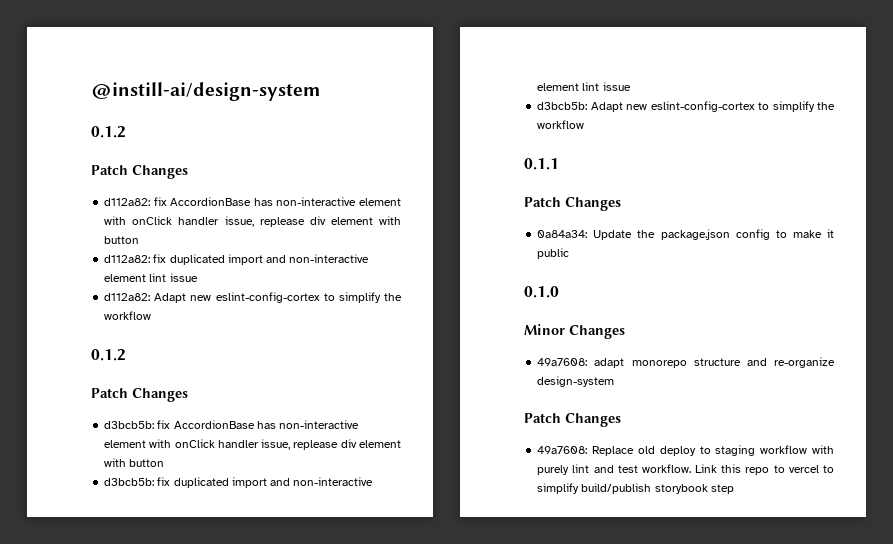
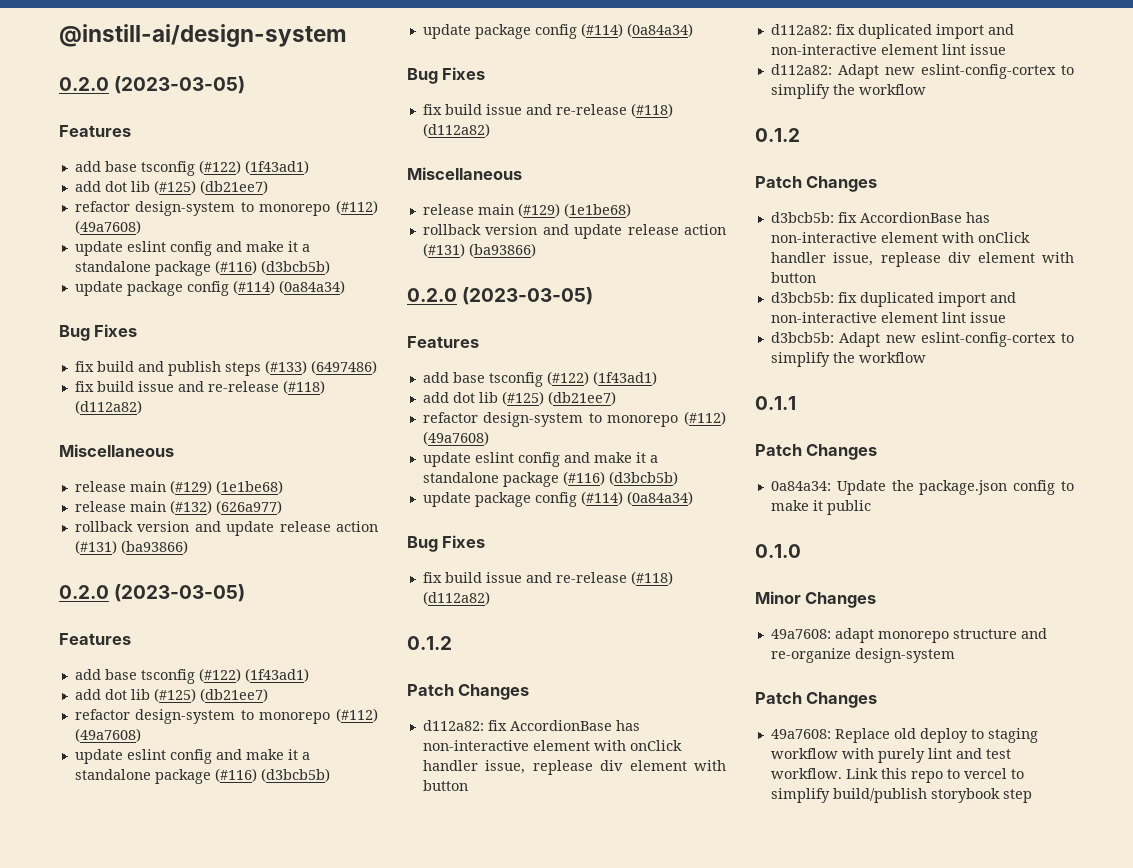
(320, 91) none -> [59,76,246,94] [59,125,131,137] [74,160,309,176] [74,180,268,194] [74,200,378,216] [74,220,141,234] [74,241,310,256] [74,260,330,276] [74,280,345,296] [59,324,138,341] [74,360,377,376] [74,380,325,394] [74,400,142,414] [59,444,174,457] [74,480,283,494] [74,500,282,514] [74,521,379,536] [74,540,188,554] [59,584,246,602] [59,633,131,645] [74,668,309,684] [74,688,268,702] [74,708,378,724] [74,728,141,742] [74,749,310,764] [74,768,330,784] [422,23,693,39] [407,67,486,84] [422,103,673,117] [422,123,490,137] [407,167,522,180] [422,203,631,217] [422,224,726,239] [422,243,536,257] [407,287,594,305] [407,336,479,348] [422,371,657,387] [422,391,616,405] [422,411,726,427] [422,431,489,445] [422,452,658,467] [422,471,678,487] [422,491,693,507] [407,535,486,552] [422,571,673,585] [422,591,490,605] // 0.2.0 (2023-03-05) // Features // add base tsconfig (#122) (1f43ad1) // add dot lib (#125) (db21ee7) // refactor design-system to monorepo (#112) (49a7608) // update eslint config and make it a standalone package (#116) (d3bcb5b) // update package config (#114) (0a84a34) // Bug Fixes // fix build and publish steps (#133) (6497486) // fix build issue and re-release (#118) (d112a82) // Miscellaneous // release main (#129) (1e1be68) // release main (#132) (626a977) // rollback version and update release action (#131) (ba93866) // 0.2.0 (2023-03-05) // Features // add base tsconfig (#122) (1f43ad1) // add dot lib (#125) (db21ee7) // refactor design-system to monorepo (#112) (49a7608) // update eslint config and make it a standalone package (#116) (d3bcb5b) // update package config (#114) (0a84a34) // Bug Fixes // fix build issue and re-release (#118) (d112a82) // Miscellaneous // release main (#129) (1e1be68) // rollback version and update release action (#131) (ba93866) // 0.2.0 (2023-03-05) // Features // add base tsconfig (#122) (1f43ad1) // add dot lib (#125) (db21ee7) // refactor design-system to monorepo (#112) (49a7608) // update eslint config and make it a standalone package (#116) (d3bcb5b) // update package config (#114) (0a84a34) // Bug Fixes // fix build issue and re-release (#118) (d112a82)

